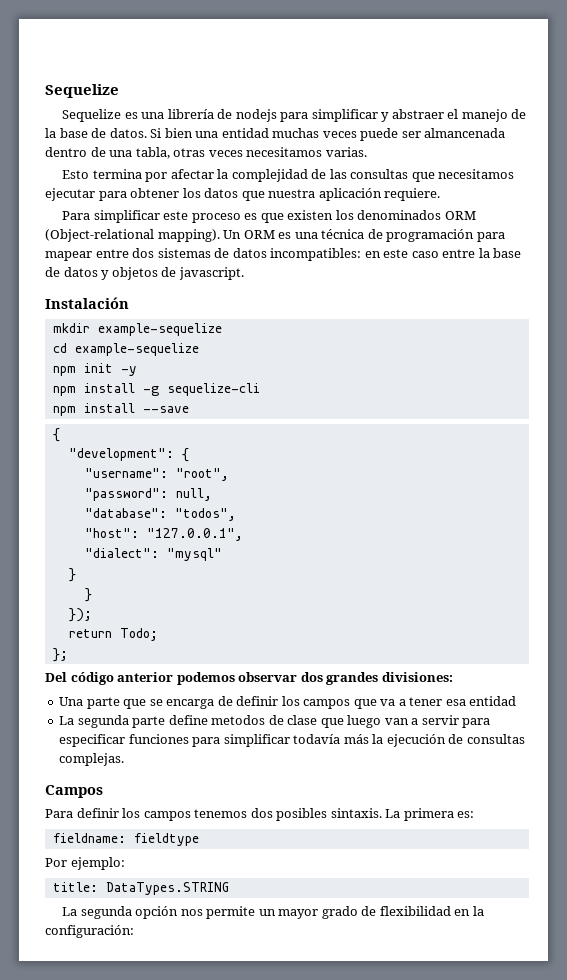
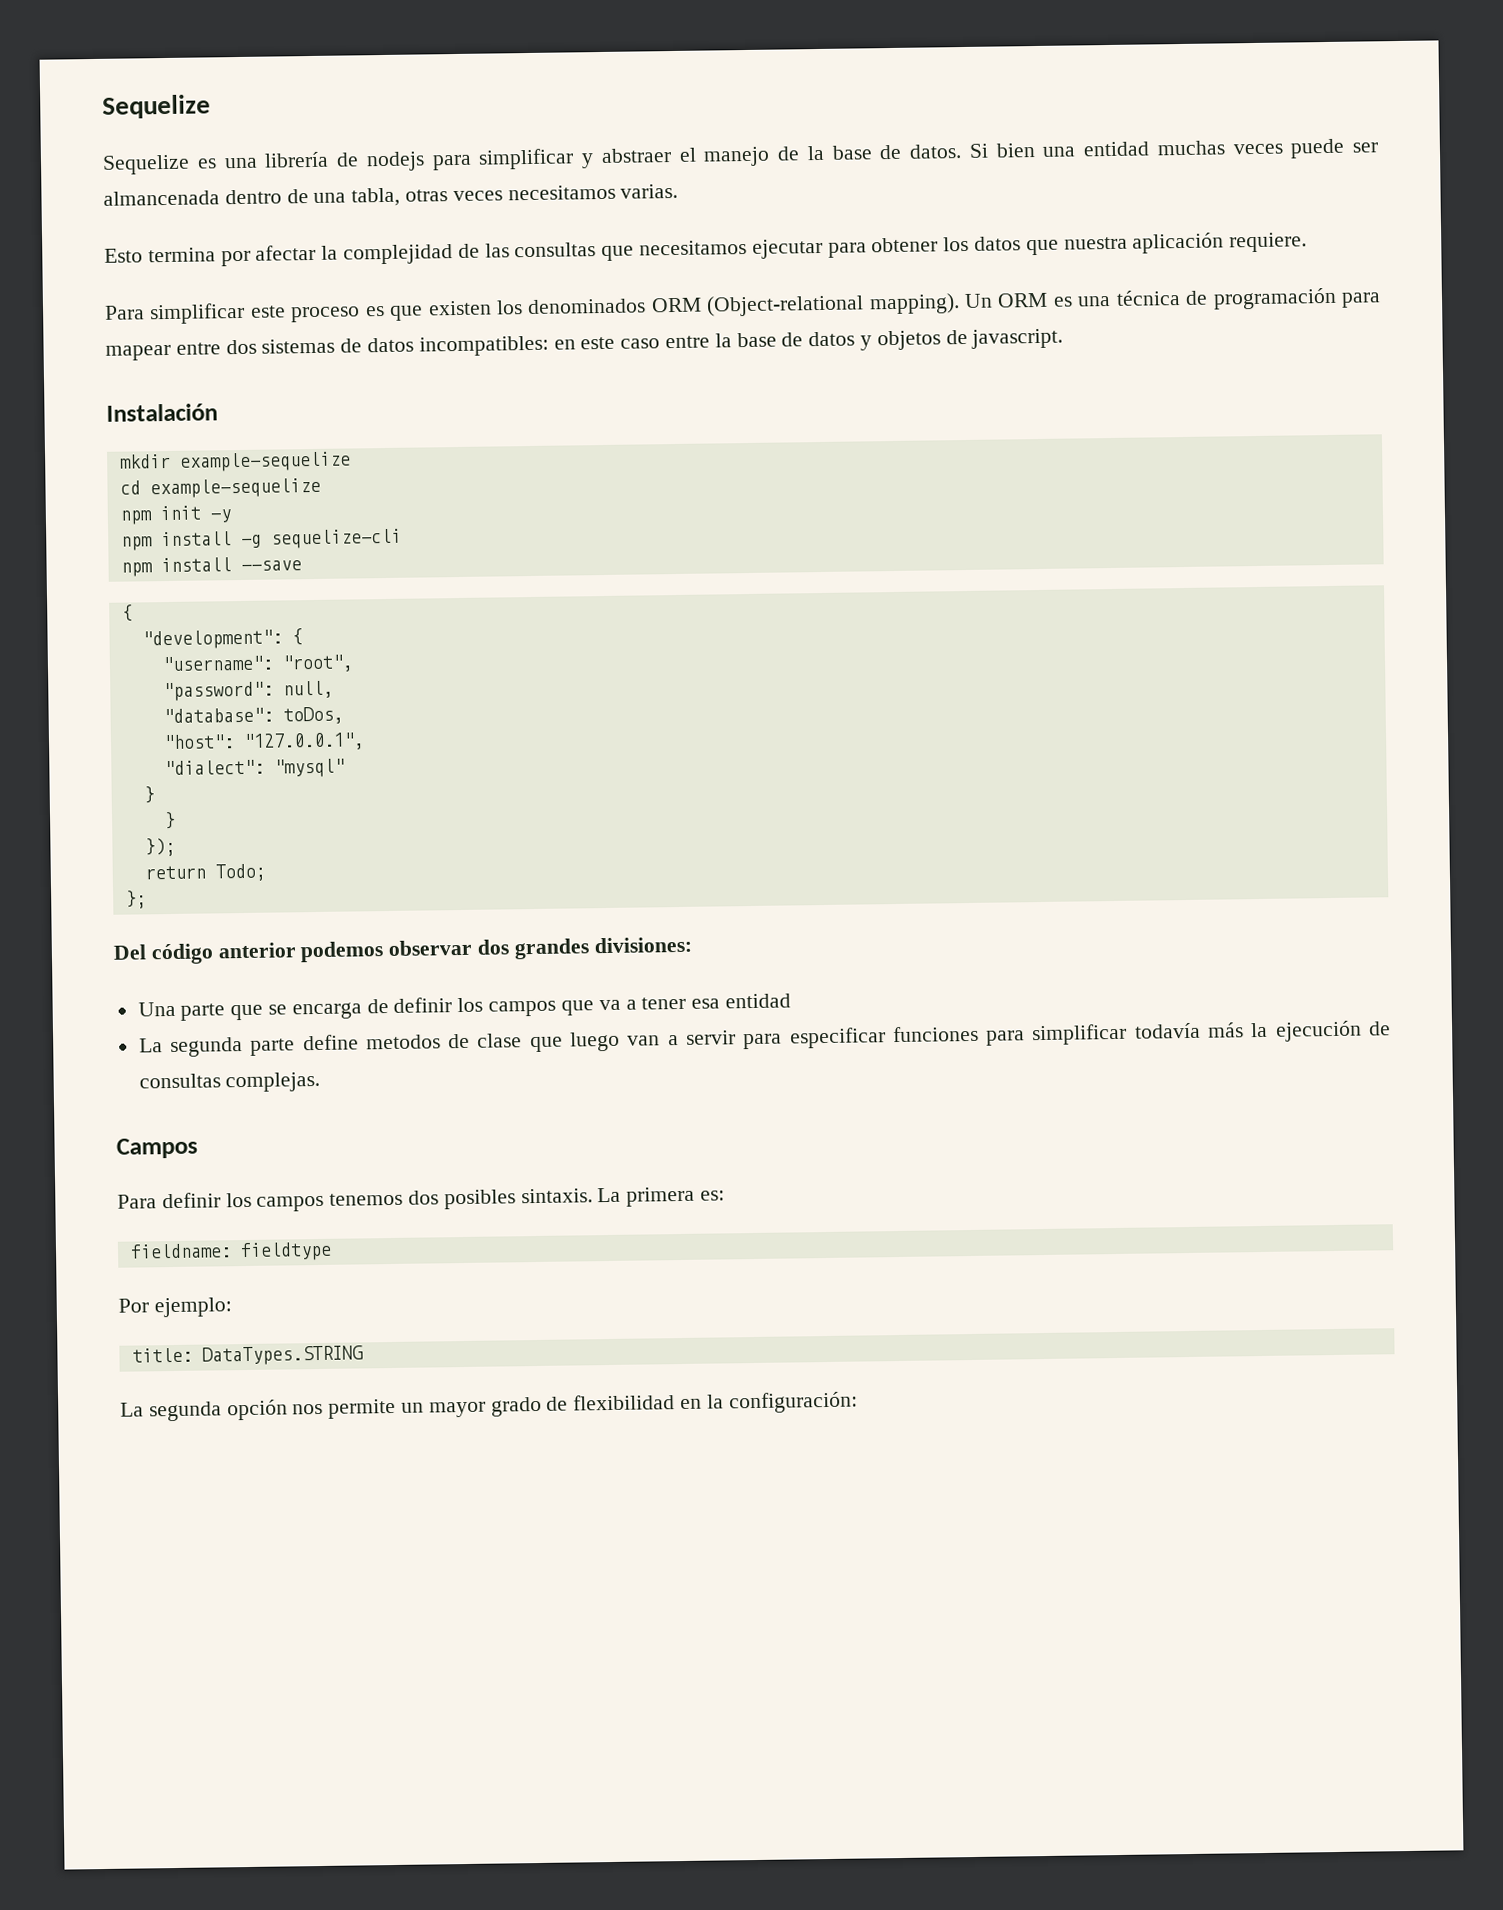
[174,508,236,521] "todos", -> [282,706,344,725] toDos,

